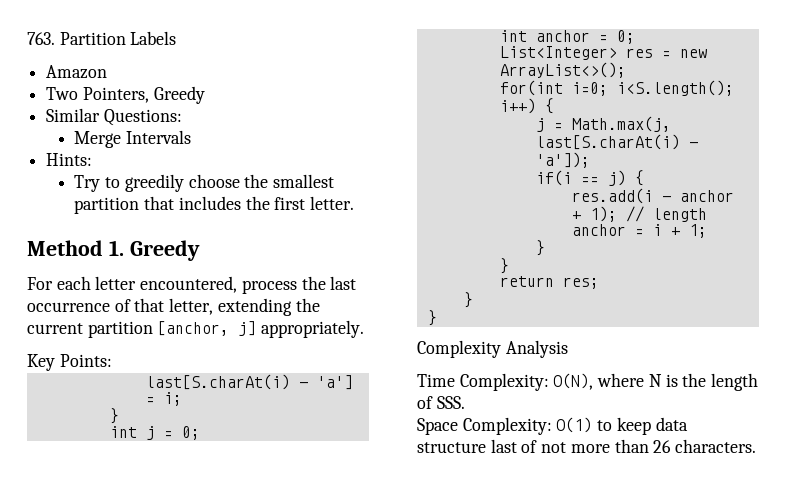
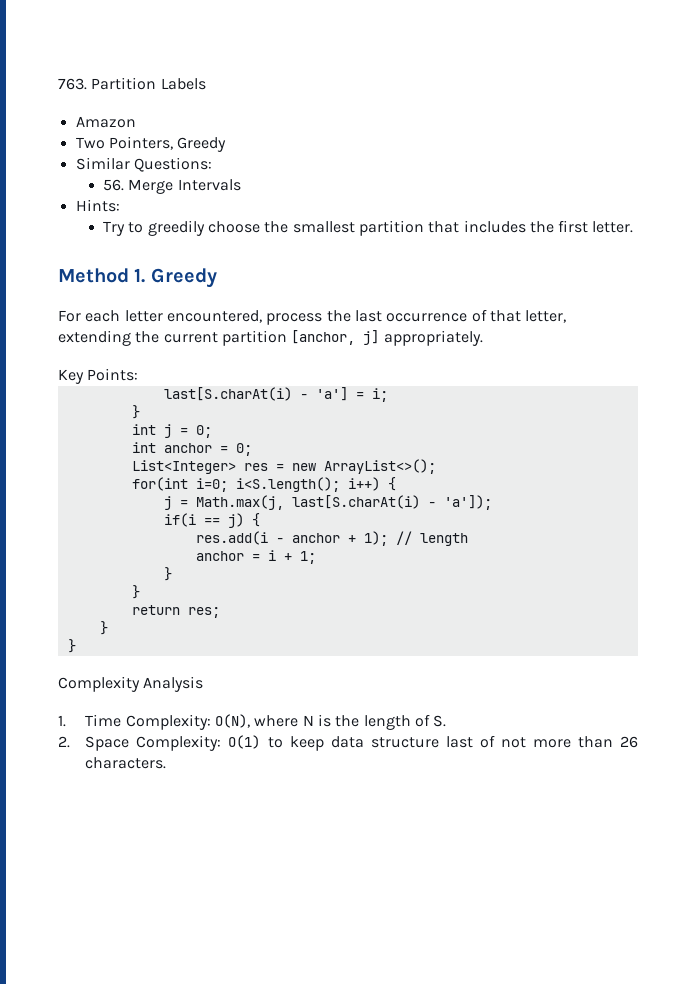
(182, 117) none -> [102,179,124,191] 56.
(568, 349) none -> [58,715,66,727] 1.
[436,396,465,409] SSS. // -> [433,715,447,727] [58,736,70,748] S. // 2.

